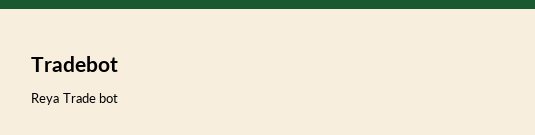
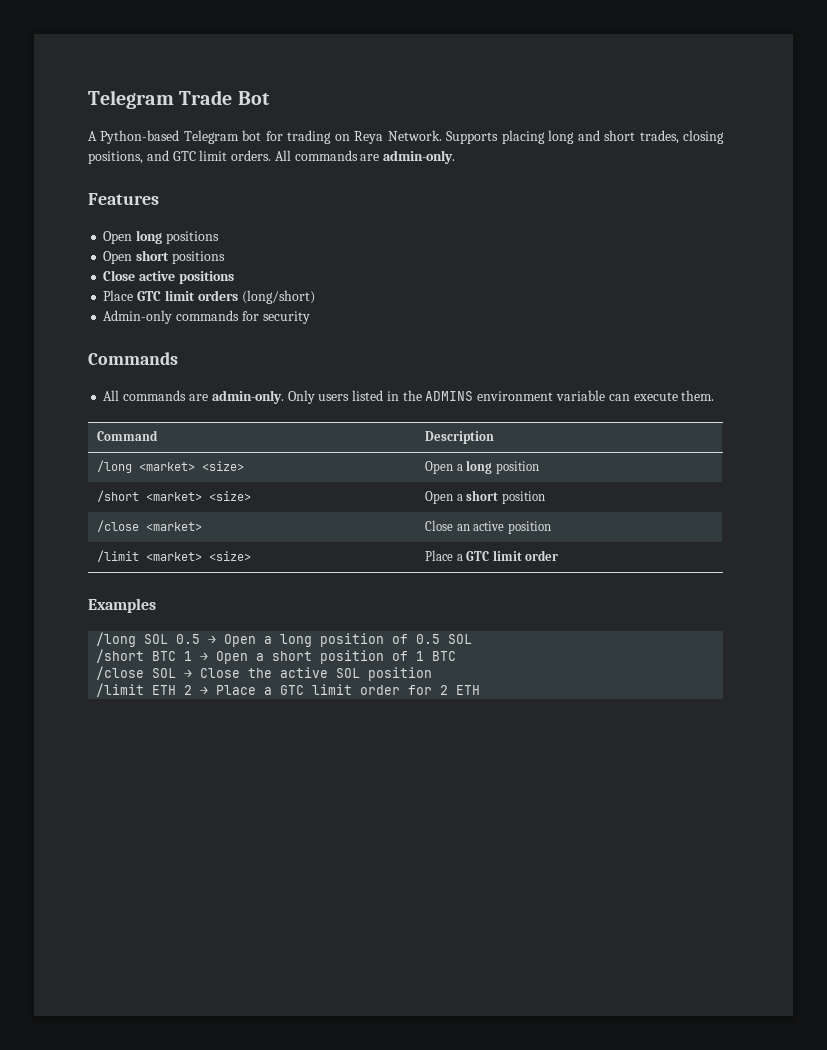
[31,56,118,72] [31,93,119,105] Tradebot // Reya Trade bot -> [88,90,270,109] [88,130,724,144] [88,150,456,164] [88,193,159,205] [103,230,219,244] [103,250,225,264] [103,270,234,284] [103,290,315,304] [103,310,310,324] [88,352,178,365] [103,390,715,404] [97,430,159,441] [425,431,495,444] [97,460,245,473] [425,460,539,474] [97,490,252,502] [425,490,545,504] [97,520,203,532] [425,520,551,534] [97,550,252,562] [425,550,558,561] [88,598,156,613] [96,632,473,647] [96,649,457,664] [96,666,433,681] [96,683,481,697] Telegram Trade Bot // A Python-based Telegram bot for trading on Reya Network. Supports placing long and short trades, closing positions, and GTC limit orders. All commands are admin-only. // Features // Open long positions // Open short positions // Close active positions // Place GTC limit orders (long/short) // Admin-only commands for security // Commands // All commands are admin-only. Only users listed in the ADMINS environment variable can execute them. // Command | Description // /long <market> <size> | Open a long position // /short <market> <size> | Open a short position // /close <market> | Close an active position // /limit <market> <size> | Place a GTC limit order // Examples // /long SOL 0.5 → Open a long position of 0.5 SOL // /short BTC 1 → Open a short position of 1 BTC // /close SOL → Close the active SOL position // /limit ETH 2 → Place a GTC limit order for 2 ETH

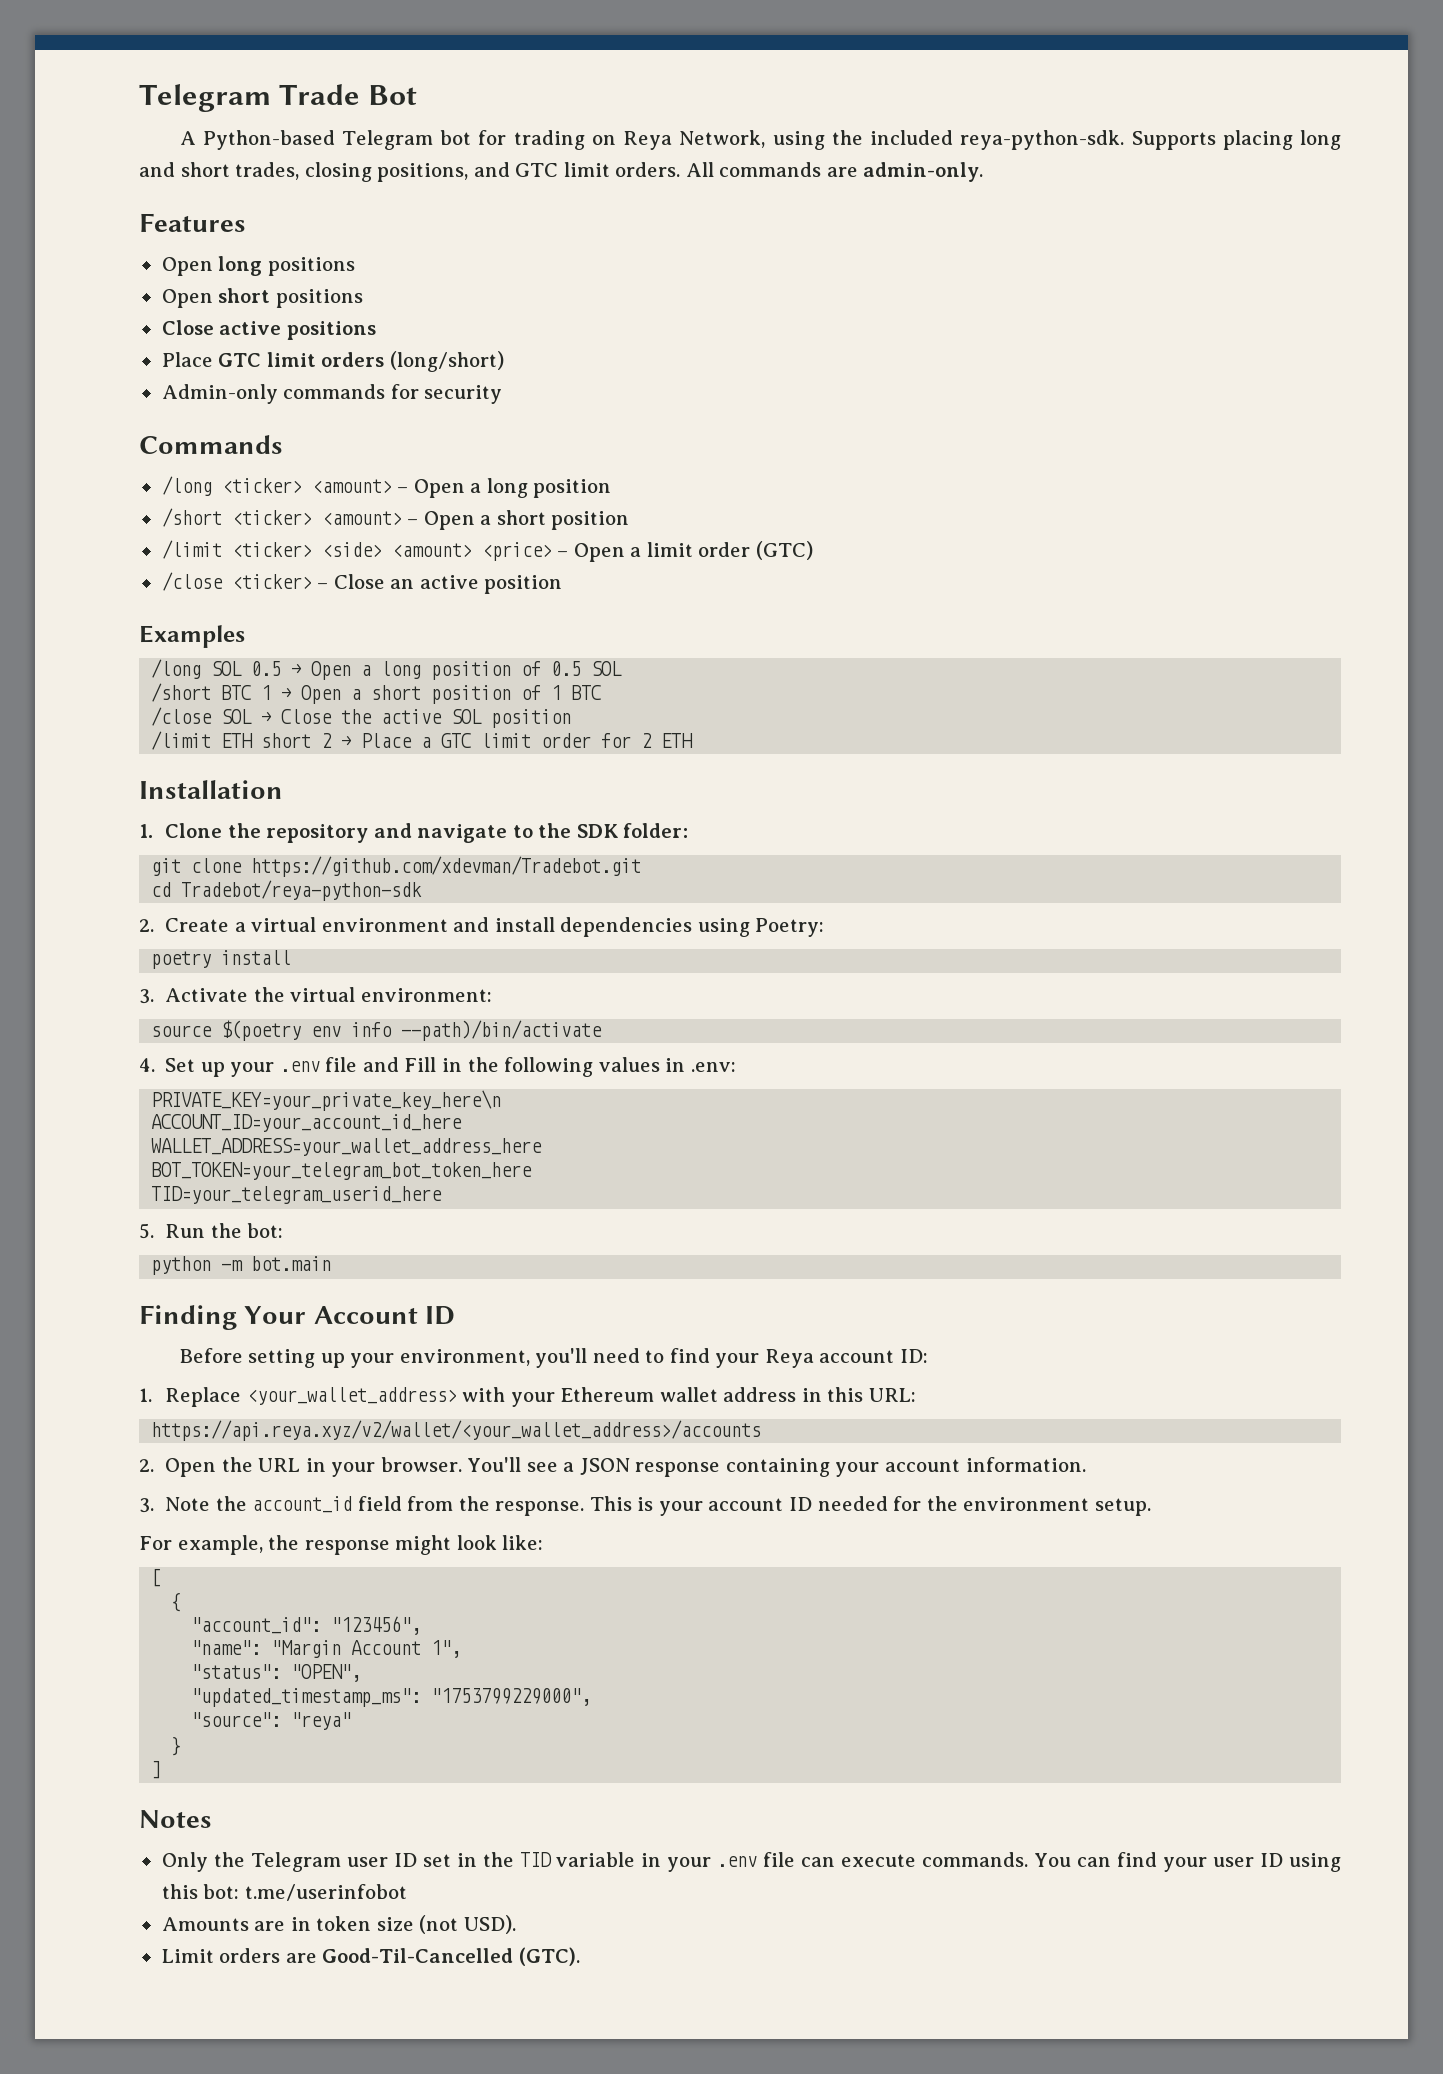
[387,130,442,141] Network. -> [679,130,1125,150] Network, using the included reya-python-sdk.
[103,390,715,404] [97,430,159,441] [425,431,495,444] [97,460,245,473] [425,460,539,474] [97,490,252,502] [425,490,545,504] [97,520,203,532] [425,520,551,534] [97,550,252,562] [425,550,558,561] All commands are admin-only. Only users listed in the ADMINS environment variable can execute them. // Command | Description // /long <market> <size> | Open a long position // /short <market> <size> | Open a short position // /close <market> | Close an active position // /limit <market> <size> | Place a GTC limit order -> [161,476,612,498] [161,508,630,530] [161,540,813,562] [161,572,563,594] /long <ticker> <amount> – Open a long position // /short <ticker> <amount> – Open a short position // /limit <ticker> <side> <amount> <price> – Open a limit order (GTC) // /close <ticker> – Close an active position
(177, 690) none -> [261,733,312,748] short
(481, 690) none -> [139,780,283,799] [139,823,689,843] [151,856,642,877] [151,880,423,901] [139,917,825,937] [151,950,292,969] [139,987,492,1004] [151,1020,603,1041] [139,1057,736,1077] [151,1090,502,1111] [151,1114,463,1132] [151,1138,543,1156] [151,1162,533,1180] [151,1186,443,1204] [139,1223,284,1239] [151,1256,332,1275] [139,1305,456,1330] [179,1348,928,1368] [139,1387,916,1407] [151,1420,762,1441] [139,1457,1086,1477] [139,1496,1151,1516] [139,1535,544,1555] [151,1568,162,1587] [171,1592,182,1612] [191,1616,422,1635] [191,1640,462,1658] [191,1664,362,1682] [191,1688,592,1707] [191,1712,352,1730] [171,1736,182,1756] [151,1760,162,1779] [139,1810,212,1828] [161,1852,1342,1872] [161,1884,407,1901] [161,1915,516,1934] [161,1947,580,1966] // Installation // 1. Clone the repository and navigate to the SDK folder: // git clone https://github.com/xdevman/Tradebot.git // cd Tradebot/reya-python-sdk // 2. Create a virtual environment and install dependencies using Poetry: // poetry install // 3. Activate the virtual environment: // source $(poetry env info --path)/bin/activate // 4. Set up your .env file and Fill in the following values in .env: // PRIVATE_KEY=your_private_key_here\n // ACCOUNT_ID=your_account_id_here // WALLET_ADDRESS=your_wallet_address_here // BOT_TOKEN=your_telegram_bot_token_here // TID=your_telegram_userid_here // 5. Run the bot: // python -m bot.main // Finding Your Account ID // Before setting up your environment, you'll need to find your Reya account ID: // 1. Replace <your_wallet_address> with your Ethereum wallet address in this URL: // https://api.reya.xyz/v2/wallet/<your_wallet_address>/accounts // 2. Open the URL in your browser. You'll see a JSON response containing your account information. // 3. Note the account_id field from the response. This is your account ID needed for the environment setup. // For example, the response might look like: // [ // { // "account_id": "123456", // "name": "Margin Account 1", // "status": "OPEN", // "updated_timestamp_ms": "1753799229000", // "source": "reya" // } // ] // Notes // Only the Telegram user ID set in the TID variable in your .env file can execute commands. You can find your user ID using this bot: t.me/userinfobot // Amounts are in token size (not USD). // Limit orders are Good-Til-Cancelled (GTC).

